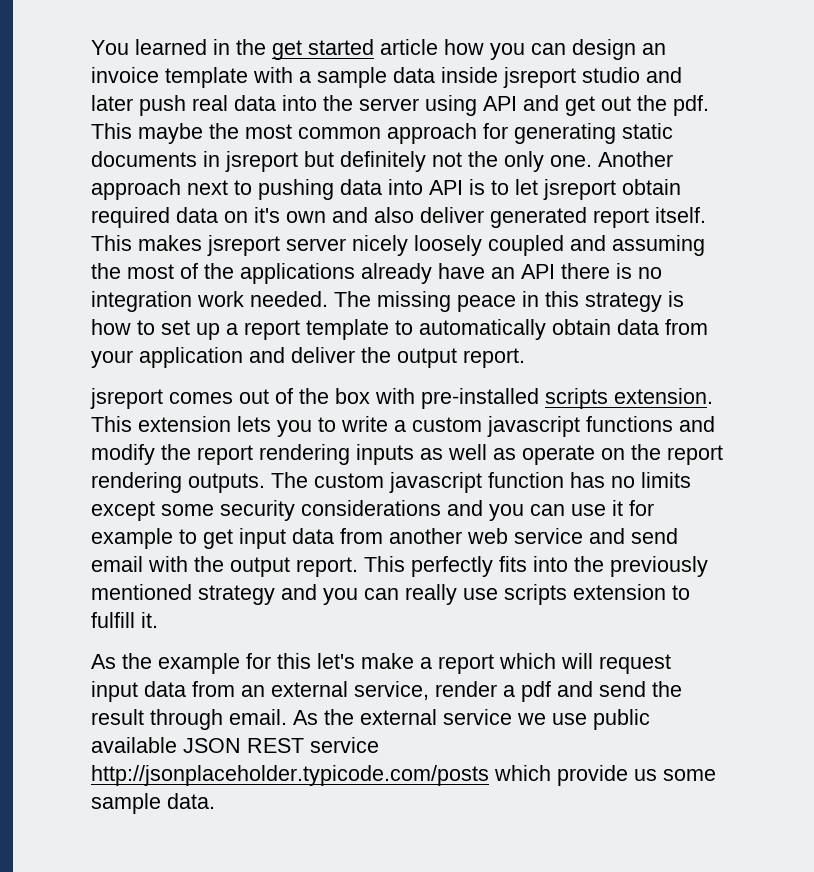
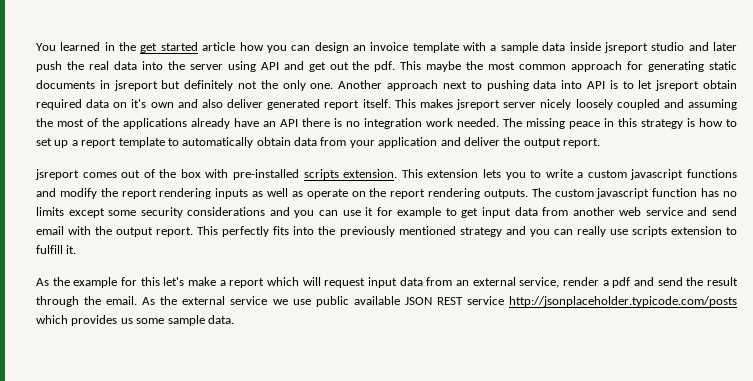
(186, 105) none -> [66,61,84,70] the
(223, 719) none -> [84,296,102,305] the
[557,765,628,786] provide -> [71,315,118,326] provides

